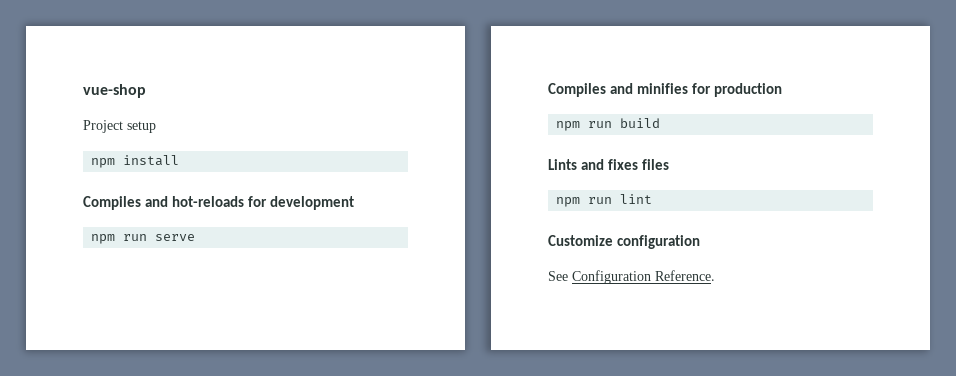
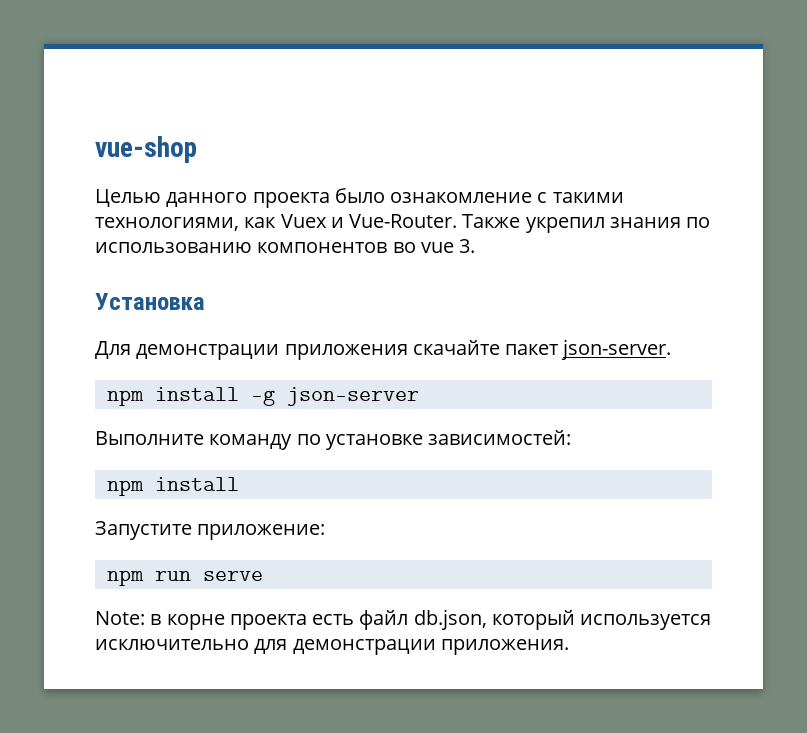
[83,120,156,133] [91,155,180,168] [83,196,354,210] [91,234,196,244] [548,83,782,97] [556,118,661,131] [548,159,669,170] [556,194,653,207] [548,235,700,249] [548,270,715,284] Project setup // npm install // Compiles and hot-reloads for development // npm run serve // Compiles and minifies for production // npm run build // Lints and fixes files // npm run lint // Customize configuration // See Configuration Reference. -> [95,188,624,208] [95,214,711,233] [95,239,476,253] [95,293,205,310] [95,339,672,360] [106,387,419,406] [95,430,572,450] [106,477,239,496] [95,521,326,540] [106,570,263,586] [95,609,712,630] [95,639,569,655] Целью данного проекта было ознакомление с такими технологиями, как Vuex и Vue-Router. Также укрепил знания по использованию компонентов во vue 3. // Установка // Для демонстрации приложения скачайте пакет json-server. // npm install -g json-server // Выполните команду по установке зависимостей: // npm install // Запустите приложение: // npm run serve // Note: в корне проекта есть файл db.json, который используется исключительно для демонстрации приложения.

